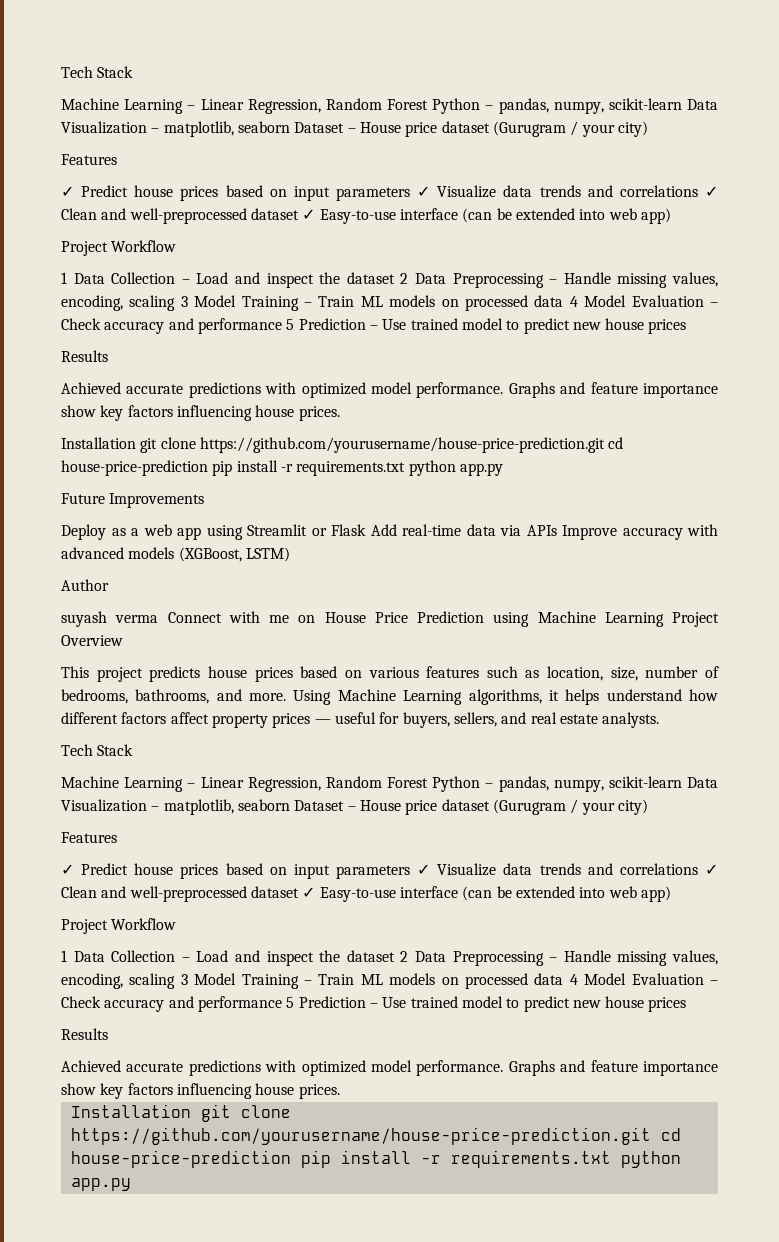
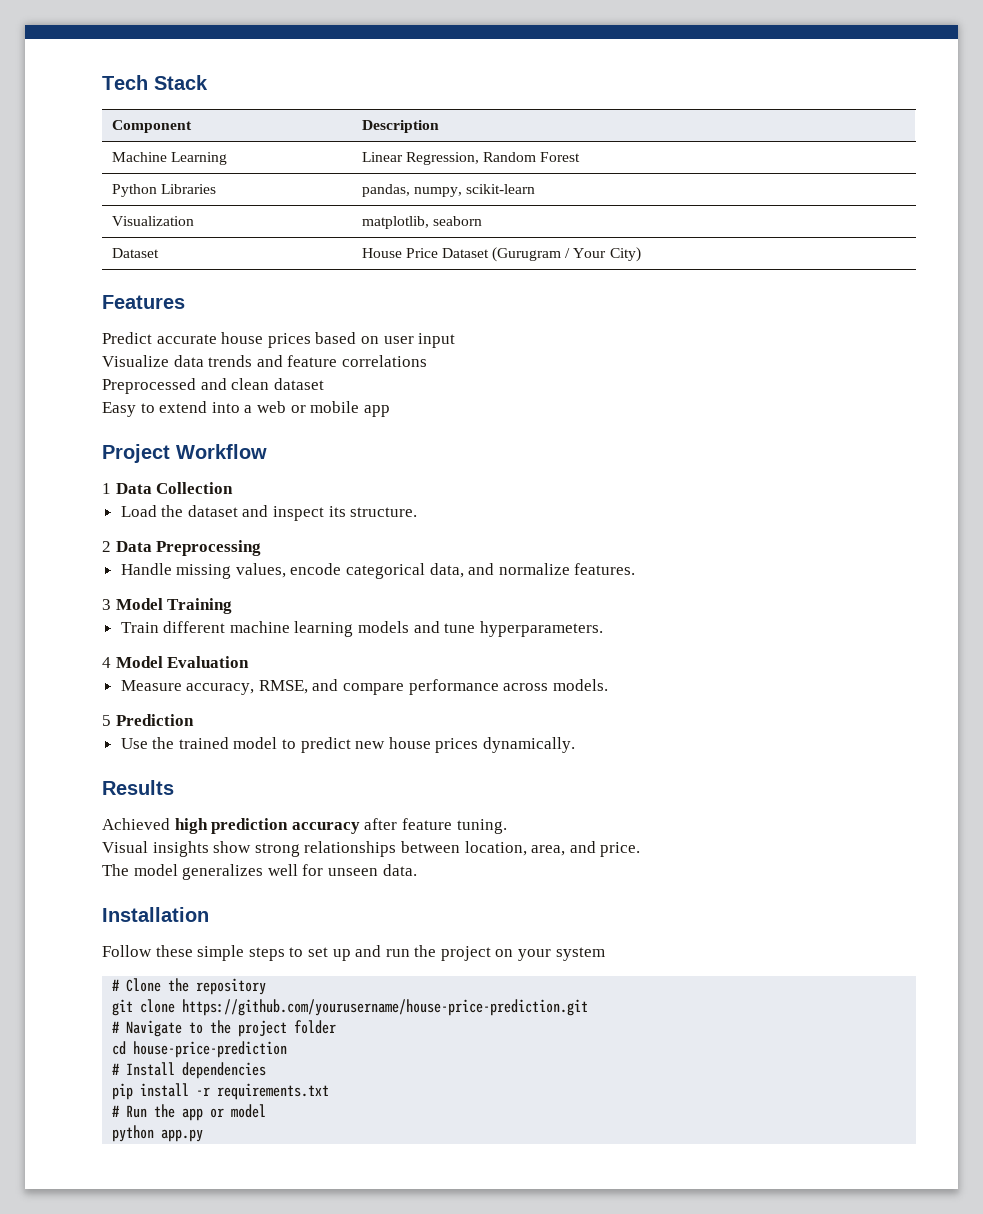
[61,66,134,78] [61,98,718,114] [61,121,648,137] [61,154,117,165] [61,185,718,201] [61,208,671,224] [61,240,177,256] [61,272,719,288] [61,295,718,311] [61,318,687,334] [61,350,108,362] [61,382,719,398] [61,405,340,421] [61,437,624,453] [61,460,503,476] [61,493,205,508] [61,524,718,540] [61,547,290,562] [61,579,109,591] [61,611,719,627] [61,635,123,646] [61,666,719,682] [61,689,719,705] [61,712,660,728] [61,744,134,756] [61,776,718,792] [61,799,648,815] [61,832,117,843] [61,863,718,879] [61,886,671,902] [61,918,177,934] [61,950,719,966] [61,973,718,989] [61,996,687,1012] [61,1028,108,1040] [61,1060,719,1076] [61,1083,340,1099] [70,1104,291,1122] [70,1127,681,1145] [70,1150,611,1168] Tech Stack // Machine Learning – Linear Regression, Random Forest Python – pandas, numpy, scikit-learn Data Visualization – matplotlib, seaborn Dataset – House price dataset (Gurugram / your city) // Features // ✓ Predict house prices based on input parameters ✓ Visualize data trends and correlations ✓ Clean and well-preprocessed dataset ✓ Easy-to-use interface (can be extended into web app) // Project Workflow // 1 Data Collection – Load and inspect the dataset 2 Data Preprocessing – Handle missing values, encoding, scaling 3 Model Training – Train ML models on processed data 4 Model Evaluation – Check accuracy and performance 5 Prediction – Use trained model to predict new house prices // Results // Achieved accurate predictions with optimized model performance. Graphs and feature importance show key factors influencing house prices. // Installation git clone https://github.com/yourusername/house-price-prediction.git cd house-price-prediction pip install -r requirements.txt python app.py // Future Improvements // Deploy as a web app using Streamlit or Flask Add real-time data via APIs Improve accuracy with advanced models (XGBoost, LSTM) // Author // suyash verma Connect with me on House Price Prediction using Machine Learning Project Overview // This project predicts house prices based on various features such as location, size, number of bedrooms, bathrooms, and more. Using Machine Learning algorithms, it helps understand how different factors affect property prices — useful for buyers, sellers, and real estate analysts. // Tech Stack // Machine Learning – Linear Regression, Random Forest Python – pandas, numpy, scikit-learn Data Visualization – matplotlib, seaborn Dataset – House price dataset (Gurugram / your city) // Features // ✓ Predict house prices based on input parameters ✓ Visualize data trends and correlations ✓ Clean and well-preprocessed dataset ✓ Easy-to-use interface (can be extended into web app) // Project Workflow // 1 Data Collection – Load and inspect the dataset 2 Data Preprocessing – Handle missing values, encoding, scaling 3 Model Training – Train ML models on processed data 4 Model Evaluation – Check accuracy and performance 5 Prediction – Use trained model to predict new house prices // Results // Achieved accurate predictions with optimized model performance. Graphs and feature importance show key factors influencing house prices. // Installation git clone https://github.com/yourusername/house-price-prediction.git cd house-price-prediction pip install -r requirements.txt -> [102,75,208,90] [111,120,192,133] [361,120,439,133] [111,152,227,165] [361,152,581,165] [111,184,216,197] [361,184,535,197] [111,216,194,226] [361,216,482,229] [111,248,159,258] [361,247,641,262] [102,295,185,309] [102,332,456,348] [102,355,427,367] [102,378,324,394] [102,401,390,417] [102,444,267,463] [102,482,234,494] [120,505,418,521] [102,540,262,556] [120,563,636,579] [102,598,233,614] [120,621,603,637] [102,656,250,668] [120,679,608,695] [102,714,194,726] [120,737,576,753] [102,780,174,795] [102,818,507,834] [102,841,641,857] [102,864,417,880] [102,907,209,922] [102,945,605,961] [112,978,267,995] [112,999,589,1016] [112,1020,337,1037] [112,1041,288,1058] [112,1062,267,1079] [112,1083,330,1100] [112,1104,267,1121] Tech Stack // Component | Description // Machine Learning | Linear Regression, Random Forest // Python Libraries | pandas, numpy, scikit-learn // Visualization | matplotlib, seaborn // Dataset | House Price Dataset (Gurugram / Your City) // Features // Predict accurate house prices based on user input // Visualize data trends and feature correlations // Preprocessed and clean dataset // Easy to extend into a web or mobile app // Project Workflow // 1 Data Collection // Load the dataset and inspect its structure. // 2 Data Preprocessing // Handle missing values, encode categorical data, and normalize features. // 3 Model Training // Train different machine learning models and tune hyperparameters. // 4 Model Evaluation // Measure accuracy, RMSE, and compare performance across models. // 5 Prediction // Use the trained model to predict new house prices dynamically. // Results // Achieved high prediction accuracy after feature tuning. // Visual insights show strong relationships between location, area, and price. // The model generalizes well for unseen data. // Installation // Follow these simple steps to set up and run the project on your system // # Clone the repository // git clone https://github.com/yourusername/house-price-prediction.git // # Navigate to the project folder // cd house-price-prediction // # Install dependencies // pip install -r requirements.txt // # Run the app or model //

